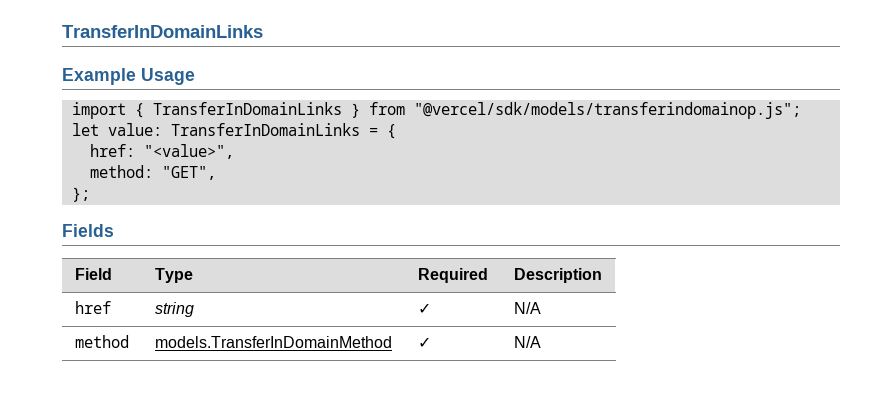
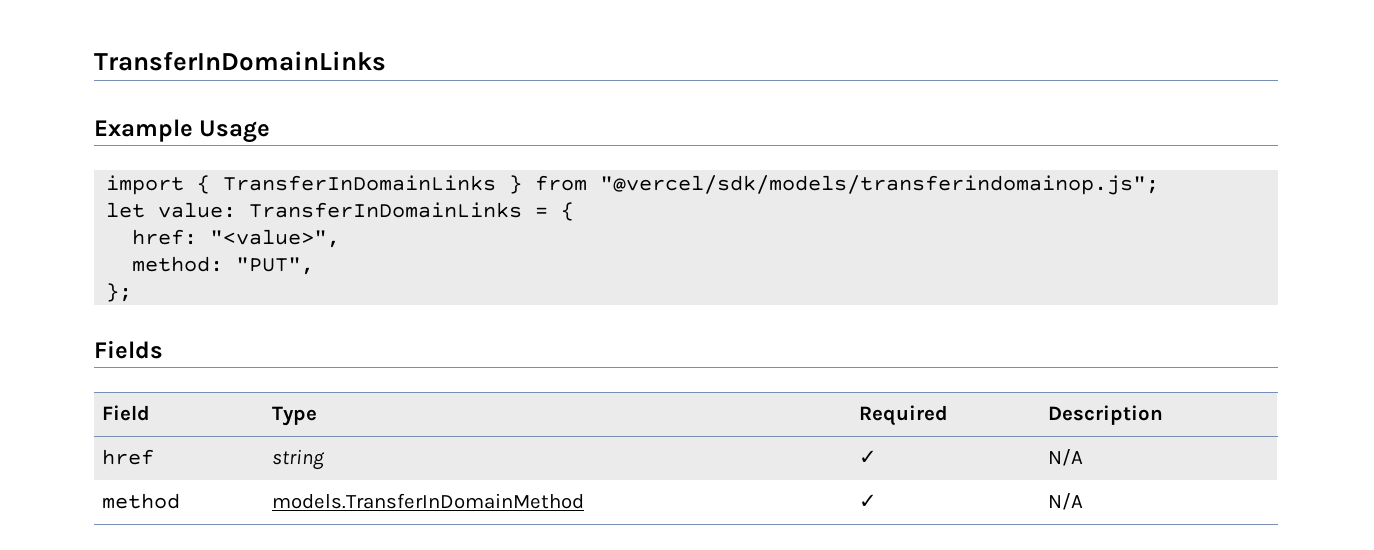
[161,166,216,180] "GET", -> [236,257,315,275] "PUT",

